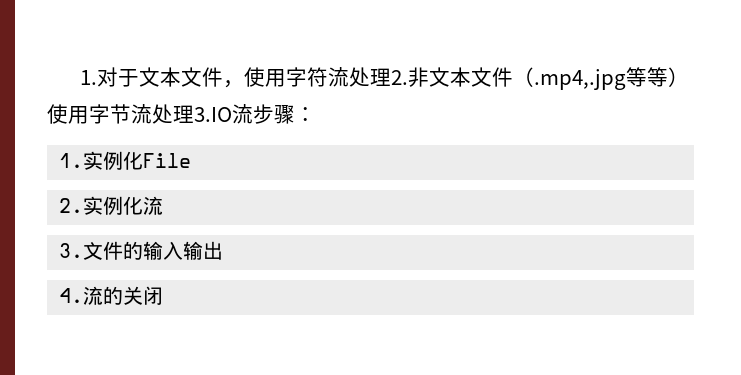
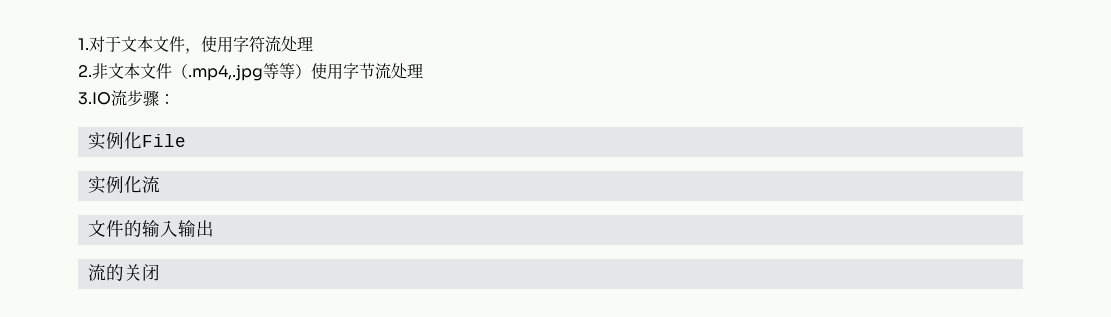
(391, 77) none -> (313, 43) //
(194, 114) none -> (423, 70) //
[59,153,84,168] 1. -> (175, 99) none
[59,198,84,213] 2. -> (186, 140) none
[59,243,84,258] 3. -> (160, 184) none
[59,288,84,303] 4. -> (214, 228) none

